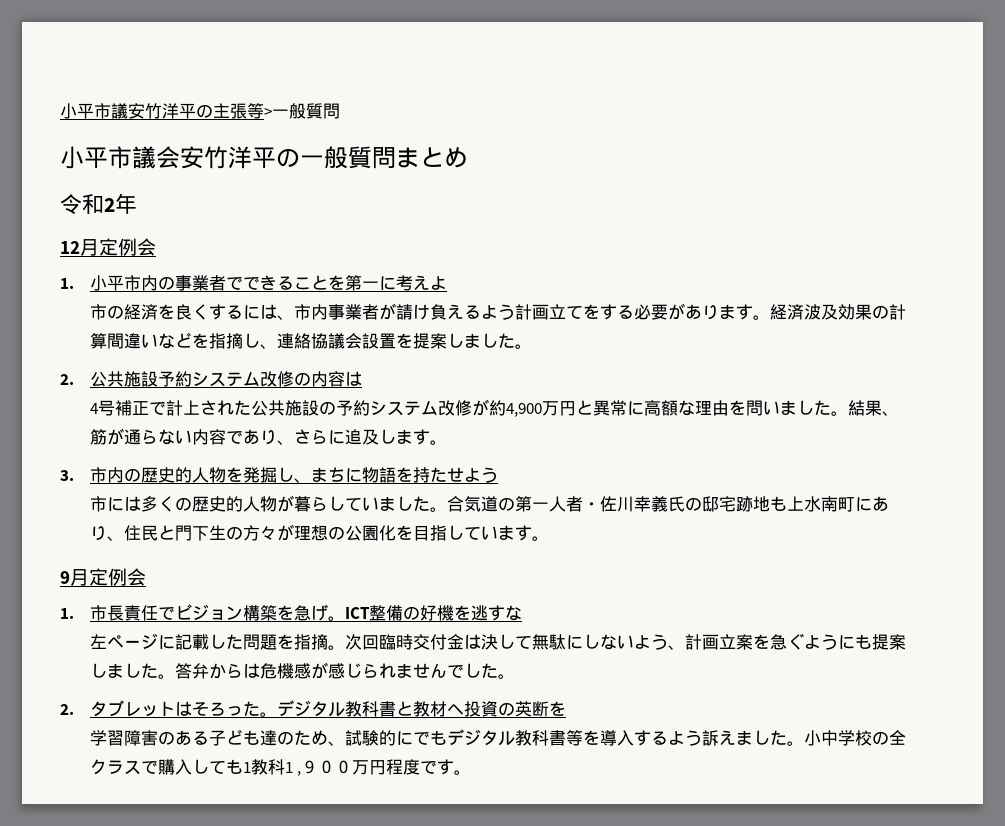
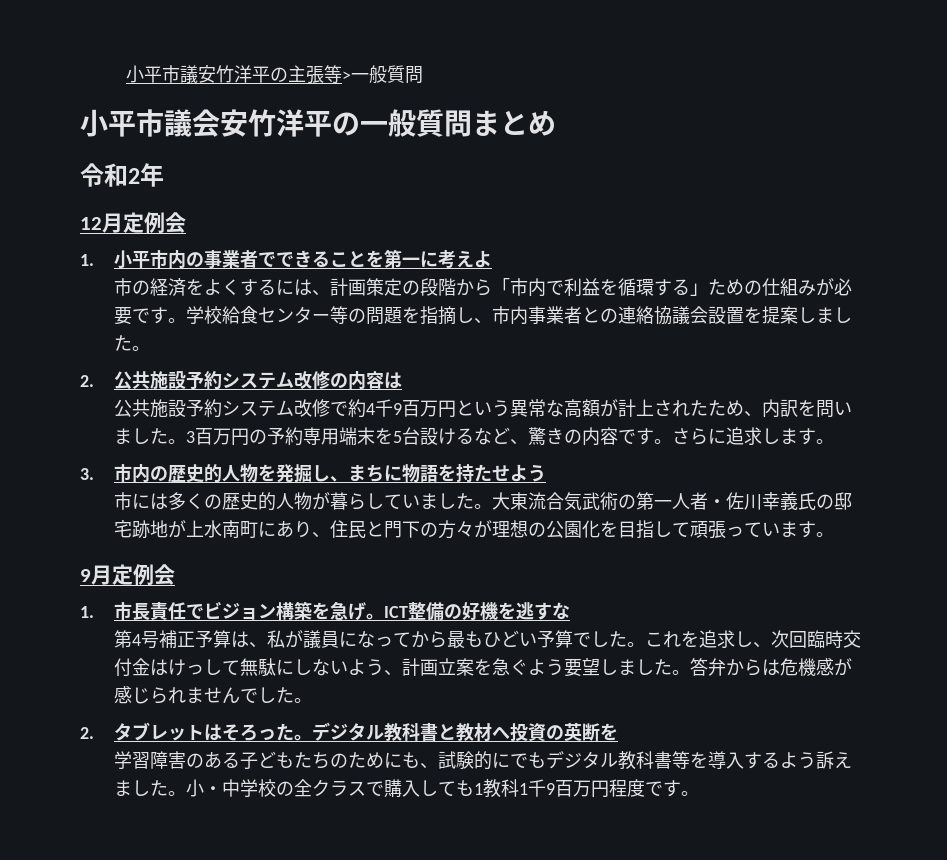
[174,304,192,320] 良 -> [204,279,223,295] よ
[293,303,906,320] [89,332,277,349] 市内事業者が請け負えるよう計画立てをする必要があります。経済波及効果の計算間違いなどを指摘し、 -> [330,278,853,297] [114,306,619,325] 計画策定の段階から「市内で利益を循環する」ための仕組みが必要です。学校給食センター等の問題を指摘し、市内事業者との
[89,399,899,417] [89,428,294,445] 4号補正で計上された公共施設の予約システム改修が約4,900万円と異常に高額な理由を問いました。結果、筋が通らない内容であり、 -> [114,399,853,418] [114,427,673,446] 公共施設予約システム改修で約4千9百万円という異常な高額が計上されたため、内訳を問いました。3百万円の予約専用端末を5台設けるなど、驚きの内容です。
[361,429,379,445] 及 -> [744,427,763,445] 求
[446,496,498,512] 合気道 -> [492,492,619,511] 大東流合気武術
[769,496,787,511] も -> [168,520,187,538] が
[208,525,226,540] 生 -> (421, 529) none
(481, 533) none -> [690,521,763,539] 頑張って
[89,633,345,650] 左ページに記載した問題を指摘。 -> [114,630,772,649] 第4号補正予算は、私が議員になってから最もひどい予算でした。これを追求し、
[480,634,498,650] 決 -> [168,659,205,676] けっ
[837,634,906,650] にも提案 -> [564,658,601,677] 要望
[259,730,328,746] 達のため -> [294,752,421,769] たちのためにも
(821, 738) none -> [204,786,223,795] ・
[297,760,353,776] ,９００ -> [528,779,574,797] 千9百

